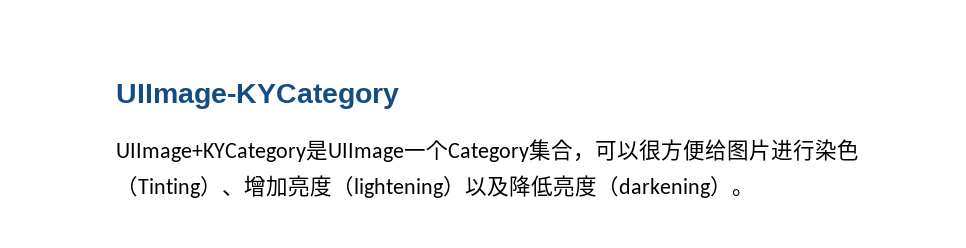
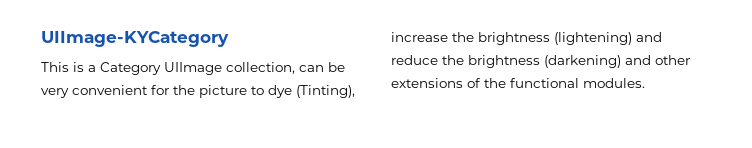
[116,139,859,162] [116,175,754,198] UIImage+KYCategory是UIImage一个Category集合，可以很方便给图片进行染色（Tinting）、增加亮度（lightening）以及降低亮度（darkening）。 -> [41,62,345,75] [41,85,355,98] [391,32,662,45] [391,55,690,68] [391,78,645,88] This is a Category UIImage collection, can be very convenient for the picture to dye (Tinting), increase the brightness (lightening) and reduce the brightness (darkening) and other extensions of the functional modules.

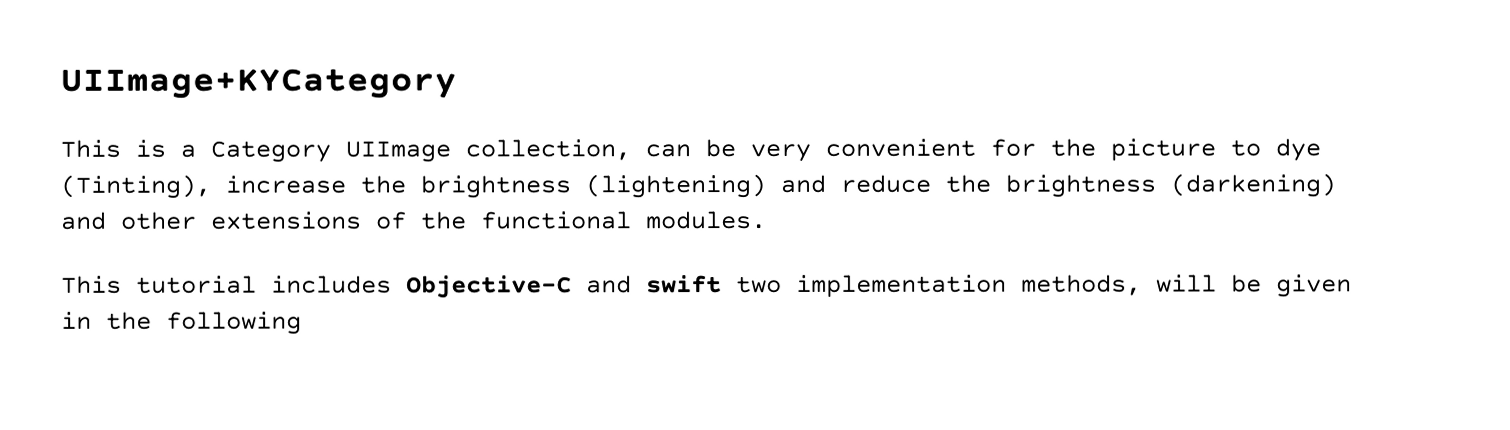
[41,31,229,47] UIImage-KYCategory -> [60,68,457,99] UIImage+KYCategory
(645, 83) none -> [61,274,1352,299] [61,311,302,335] // This tutorial includes Objective-C and swift two implementation methods, will be given in the following

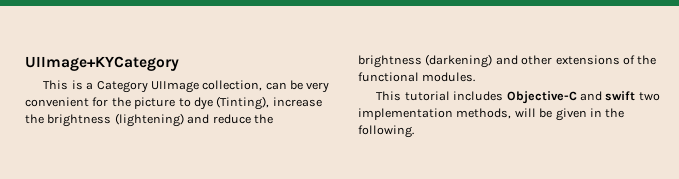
[166,311,302,335] following -> [358,125,414,138] following.

